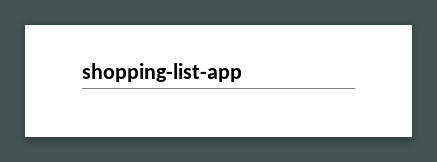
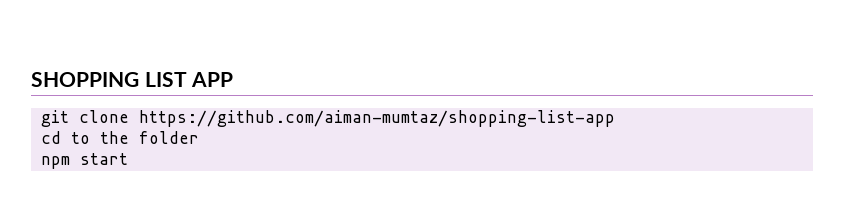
[82,63,242,82] shopping-list-app -> [31,72,234,87] [40,110,615,127] [40,131,199,144] [40,153,128,169] SHOPPING LIST APP // git clone https://github.com/aiman-mumtaz/shopping-list-app // cd to the folder // npm start

